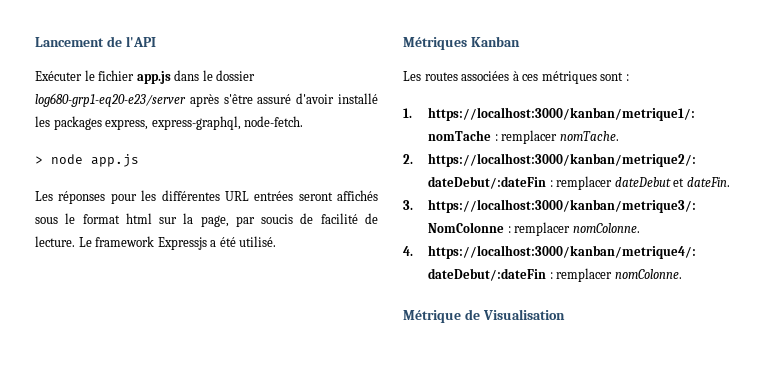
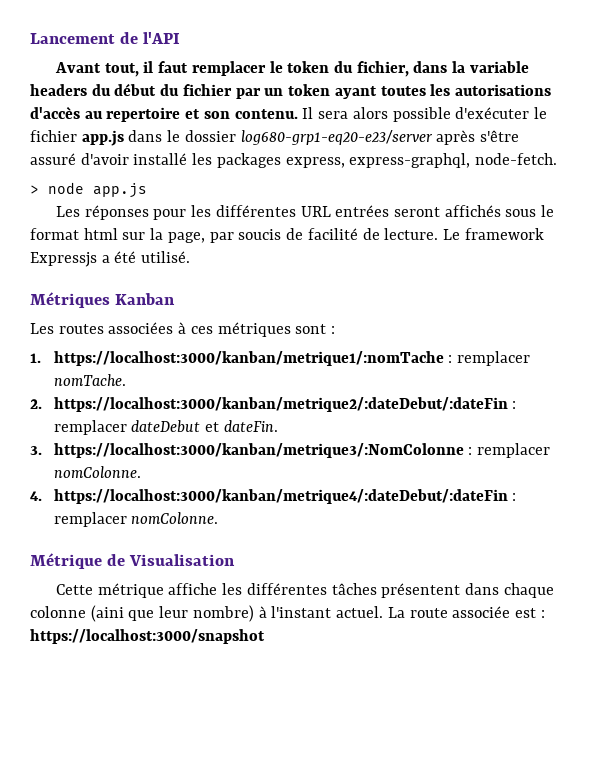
[35,71,82,81] Exécuter -> [54,61,529,77] [30,83,551,99] [30,106,530,122] Avant tout, il faut remplacer le token du fichier, dans la variable headers du début du fichier par un token ayant toutes les autorisations d'accès au repertoire et son contenu. Il sera alors possible d'exécuter
(565, 314) none -> [55,583,554,598] [30,605,545,622] [30,629,265,644] // Cette métrique affiche les différentes tâches présentent dans chaque colonne (aini que leur nombre) à l'instant actuel. La route associée est : https://localhost:3000/snapshot

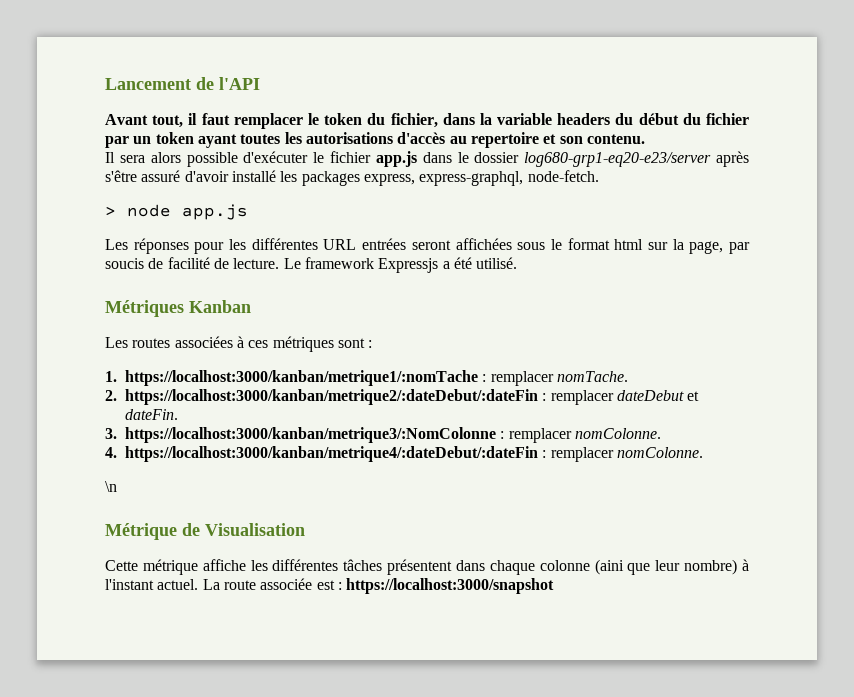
(298, 114) none -> (645, 139) //
[444,205,501,217] affichés -> [455,238,512,250] affichées
(219, 518) none -> [105,481,117,492] // \n

